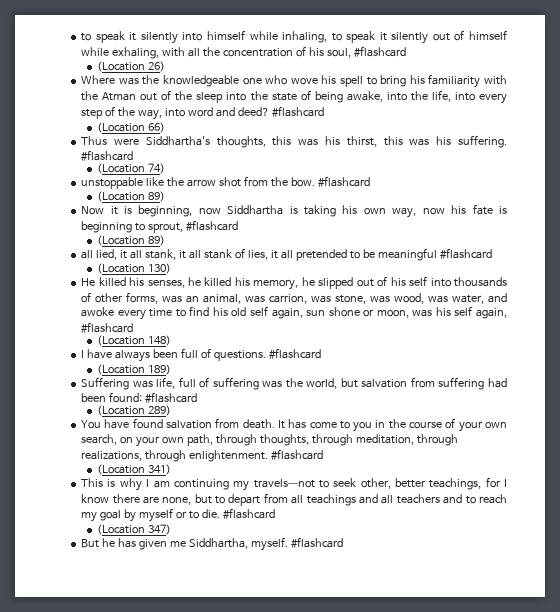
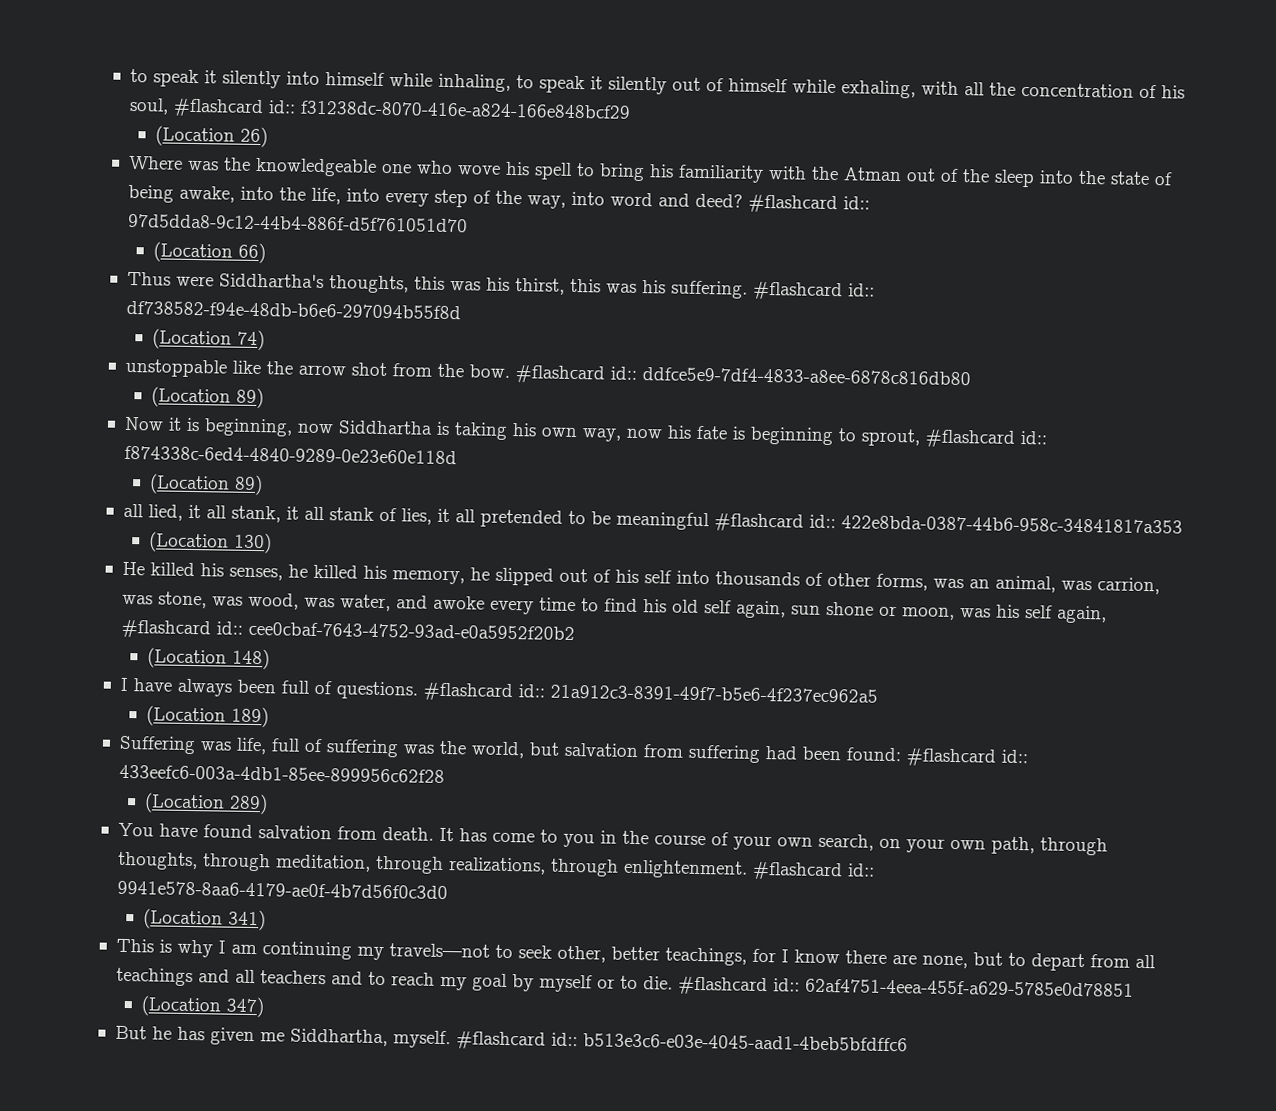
(406, 51) none -> [268,100,632,119] id:: f31238dc-8070-416e-a824-166e848bcf29
(324, 111) none -> [843,196,871,210] [128,213,469,233] id:: 97d5dda8-9c12-44b4-886f-d5f761051d70
(134, 155) none -> [848,283,876,297] [126,300,462,320] id:: df738582-f94e-48db-b6e6-297094b55f8d
(370, 181) none -> [610,366,972,386] id:: ddfce5e9-7df4-4833-a8ee-6878c816db80
(239, 225) none -> [1020,431,1048,445] [124,445,458,465] id:: f874338c-6ed4-4840-9289-0e23e60e118d
(492, 253) none -> [809,514,1184,534] id:: 422e8bda-0387-44b6-958c-34841817a353
(134, 327) none -> [216,621,576,641] id:: cee0cbaf-7643-4752-93ad-e0a5952f20b2
(321, 353) none -> [518,684,879,703] id:: 21a912c3-8391-49f7-b5e6-4f237ec962a5
(198, 397) none -> [1001,749,1029,764] [119,764,446,784] id:: 433eefc6-003a-4db1-85ee-899956c62f28
(324, 454) none -> [847,863,876,877] [117,880,449,900] id:: 9941e578-8aa6-4179-ae0f-4b7d56f0c3d0
(275, 513) none -> [773,978,1135,997] id:: 62af4751-4eea-455f-a629-5785e0d78851
(343, 542) none -> [551,1032,909,1052] id:: b513e3c6-e03e-4045-aad1-4beb5bfdffc6

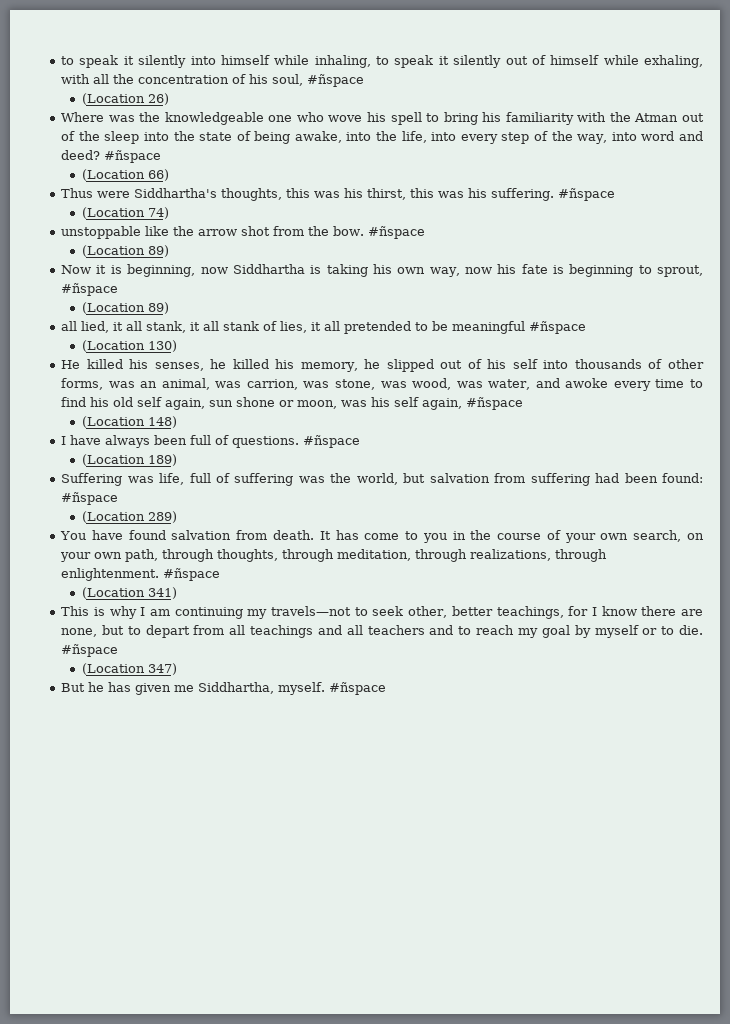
[173,98,632,119] #flashcard id:: f31238dc-8070-416e-a824-166e848bcf29 -> [307,74,365,87] #ñspace
[748,194,871,214] [128,213,469,233] #flashcard id:: 97d5dda8-9c12-44b4-886f-d5f761051d70 -> [104,150,162,163] #ñspace
[753,281,876,301] [126,300,462,320] #flashcard id:: df738582-f94e-48db-b6e6-297094b55f8d -> [558,188,616,201] #ñspace
[515,365,972,386] #flashcard id:: ddfce5e9-7df4-4833-a8ee-6878c816db80 -> [368,226,426,239] #ñspace
[925,429,1048,448] [124,445,458,465] #flashcard id:: f874338c-6ed4-4840-9289-0e23e60e118d -> [61,283,119,296] #ñspace
[714,513,1184,534] #flashcard id:: 422e8bda-0387-44b6-958c-34841817a353 -> [529,321,587,334] #ñspace
[121,619,576,641] #flashcard id:: cee0cbaf-7643-4752-93ad-e0a5952f20b2 -> [466,397,524,410] #ñspace
[423,682,879,703] #flashcard id:: 21a912c3-8391-49f7-b5e6-4f237ec962a5 -> [303,435,361,448] #ñspace
[906,748,1029,767] [119,764,446,784] #flashcard id:: 433eefc6-003a-4db1-85ee-899956c62f28 -> [61,492,119,505] #ñspace
[752,861,876,881] [117,880,449,900] #flashcard id:: 9941e578-8aa6-4179-ae0f-4b7d56f0c3d0 -> [163,568,221,581] #ñspace
[678,976,1135,997] #flashcard id:: 62af4751-4eea-455f-a629-5785e0d78851 -> [61,644,119,657] #ñspace
[456,1031,909,1052] #flashcard id:: b513e3c6-e03e-4045-aad1-4beb5bfdffc6 -> [329,682,387,695] #ñspace

